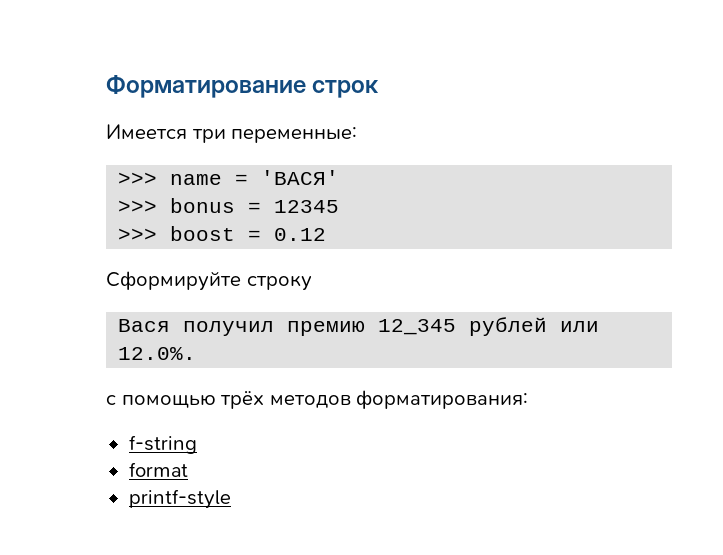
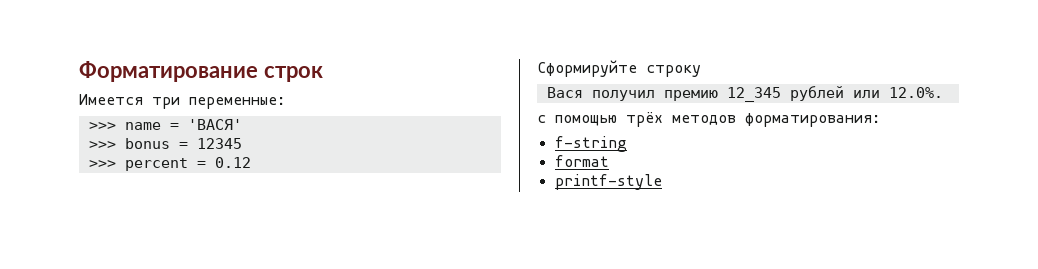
[170,226,236,241] boost -> [124,158,188,171] percent

